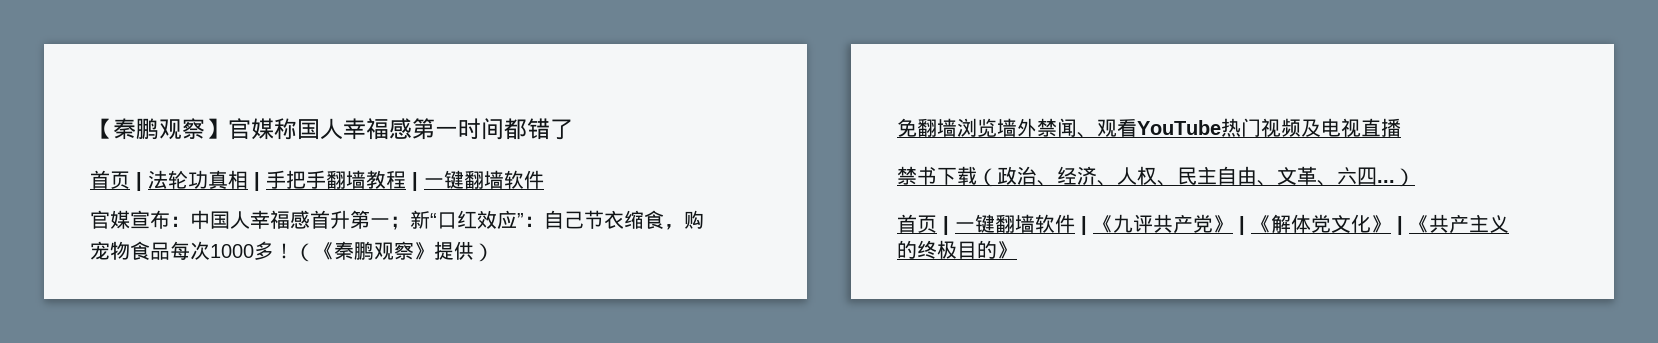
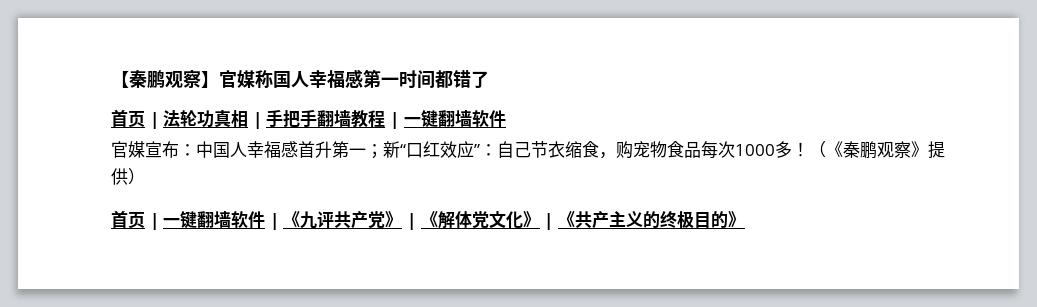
[897,118,1401,138] [897,166,1415,187] // 免翻墙浏览墙外禁闻、观看YouTube热门视频及电视直播 // 禁书下载（政治、经济、人权、民主自由、文革、六四...） -> (145, 176) none

